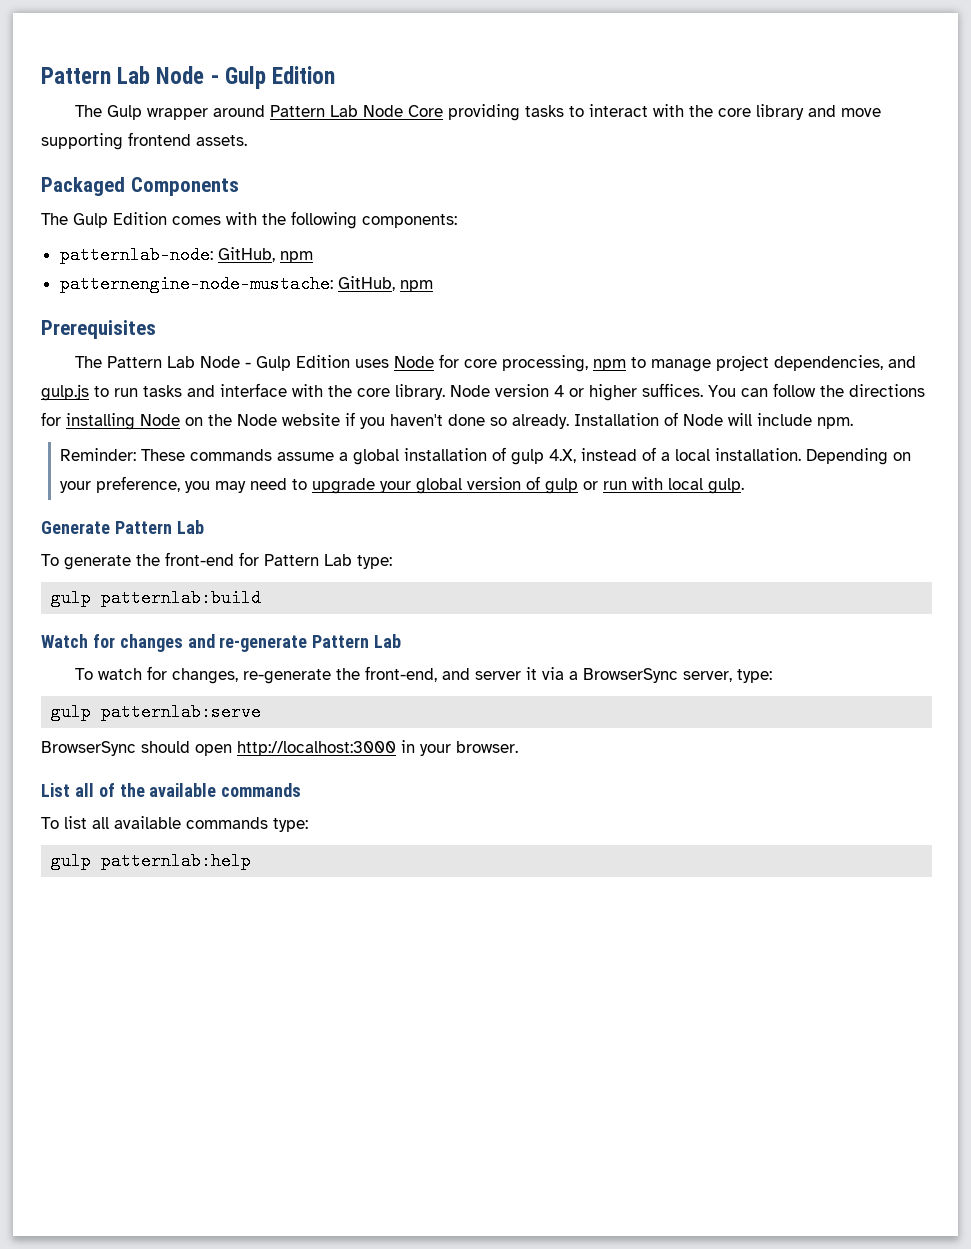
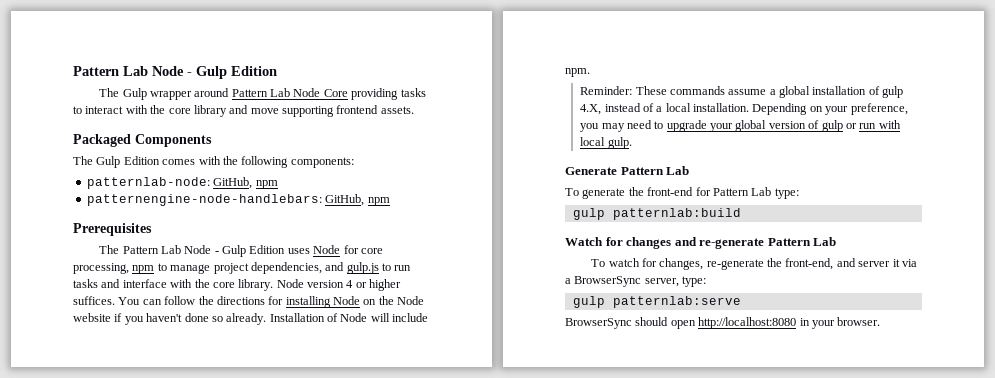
[59,275,333,293] patternengine-node-mustache: -> [86,194,322,206] patternengine-node-handlebars:
[237,741,396,756] http://localhost:3000 -> [698,317,797,329] http://localhost:8080
[41,783,302,797] [41,816,308,832] [51,852,252,870] // List all of the available commands // To list all available commands type: // gulp patternlab:help -> (881, 321) none

